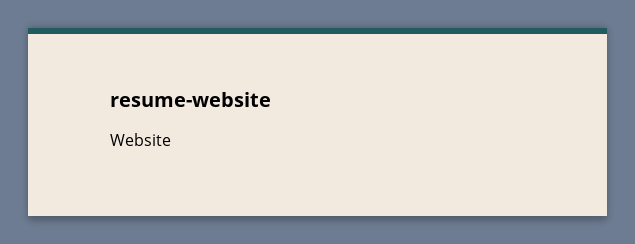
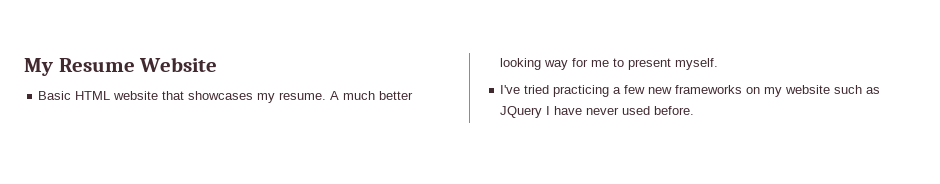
[110,92,271,107] [110,133,171,146] resume-website // Website -> [24,57,218,76] [38,91,414,103] [500,58,719,70] [500,85,881,97] [500,106,695,118] My Resume Website // Basic HTML website that showcases my resume. A much better looking way for me to present myself. // I've tried practicing a few new frameworks on my website such as JQuery I have never used before.

